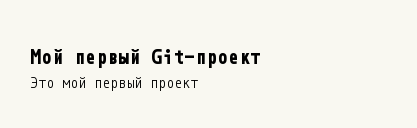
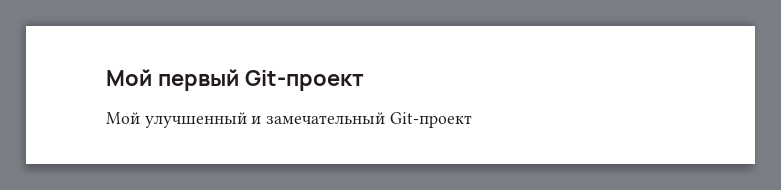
[30,77,198,91] Это мой первый проект -> [106,112,472,128] Мой улучшенный и замечательный Git-проект

